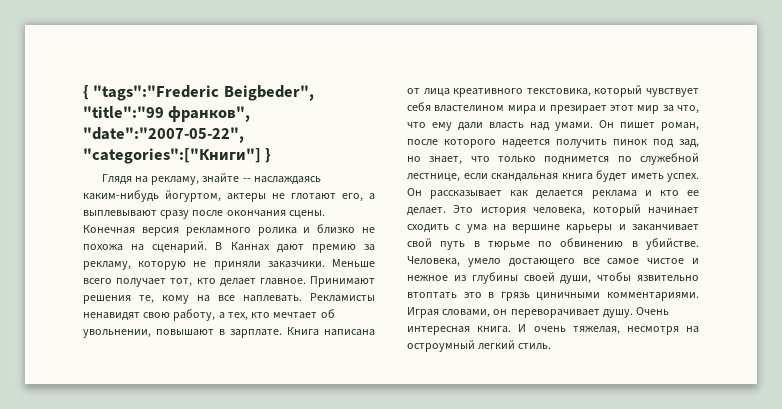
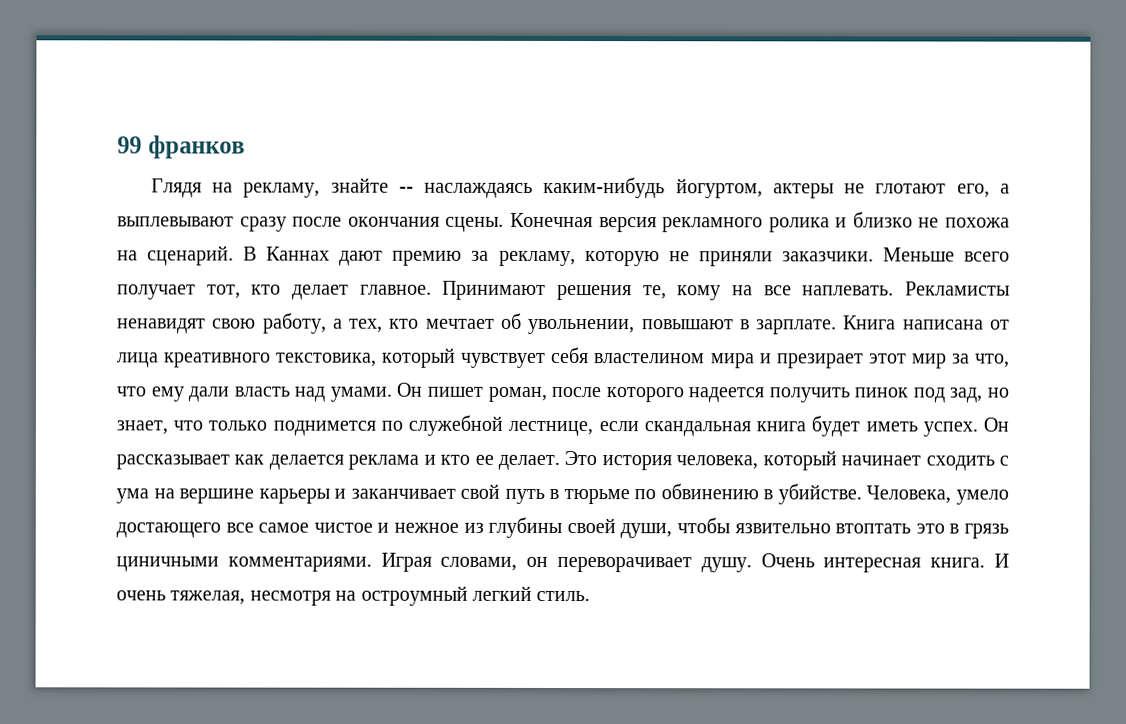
[83,85,314,101] [83,106,251,122] [83,127,244,143] [83,148,272,164] { "tags":"Frederic Beigbeder", "title":"99 франков", "date":"2007-05-22", "categories":["Книги"] } -> [117,135,245,159] 99 франков

